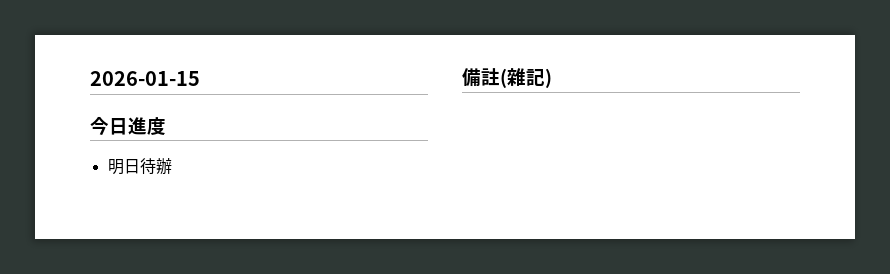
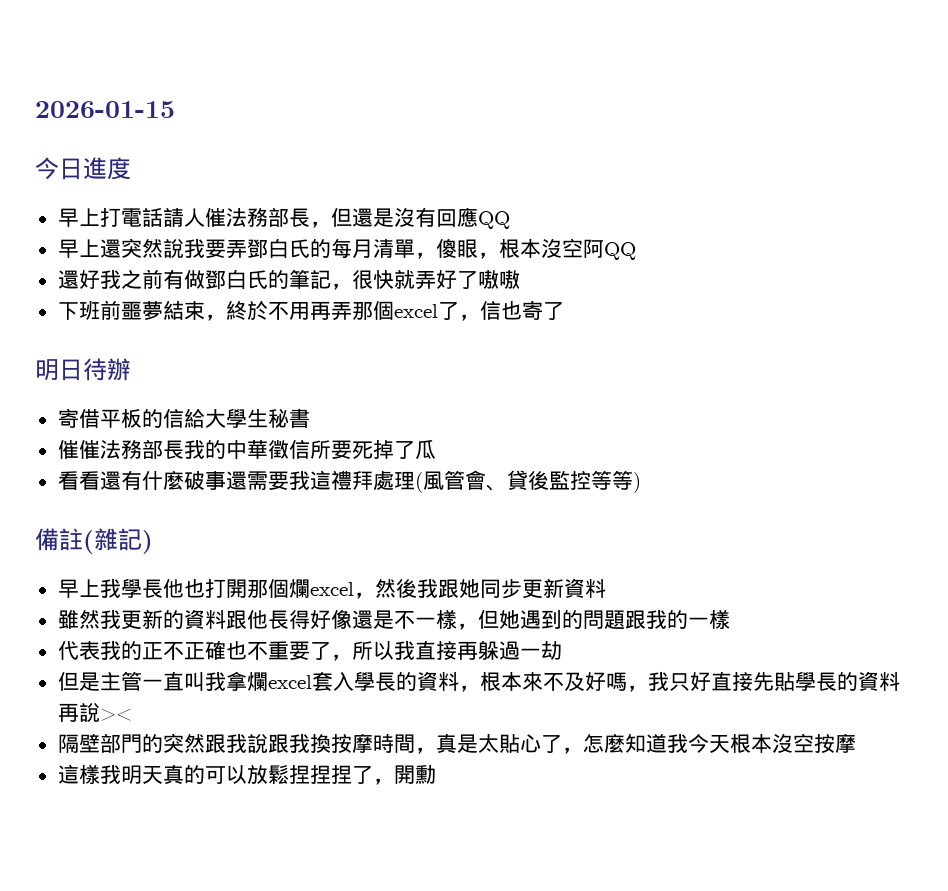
[107,158,172,175] [462,68,552,88] 明日待辦 // 備註(雜記) -> [57,207,510,229] [57,238,636,260] [57,269,520,290] [57,300,564,321] [35,358,131,381] [57,408,310,428] [57,439,436,460] [57,470,641,493] [35,528,153,554] [57,578,606,599] [57,609,730,630] [57,640,562,661] [57,671,900,692] [57,703,132,722] [57,733,856,754] [57,764,436,785] 早上打電話請人催法務部長，但還是沒有回應QQ // 早上還突然說我要弄鄧白氏的每月清單，傻眼，根本沒空阿QQ // 還好我之前有做鄧白氏的筆記，很快就弄好了嗷嗷 // 下班前噩夢結束，終於不用再弄那個excel了，信也寄了 // 明日待辦 // 寄借平板的信給大學生秘書 // 催催法務部長我的中華徵信所要死掉了瓜 // 看看還有什麼破事還需要我這禮拜處理(風管會、貸後監控等等) // 備註(雜記) // 早上我學長他也打開那個爛excel，然後我跟她同步更新資料 // 雖然我更新的資料跟他長得好像還是不一樣，但她遇到的問題跟我的一樣 // 代表我的正不正確也不重要了，所以我直接再躲過一劫 // 但是主管一直叫我拿爛excel套入學長的資料，根本來不及好嗎，我只好直接先貼學長的資料再說>< // 隔壁部門的突然跟我說跟我換按摩時間，真是太貼心了，怎麼知道我今天根本沒空按摩 // 這樣我明天真的可以放鬆捏捏捏了，開勳

